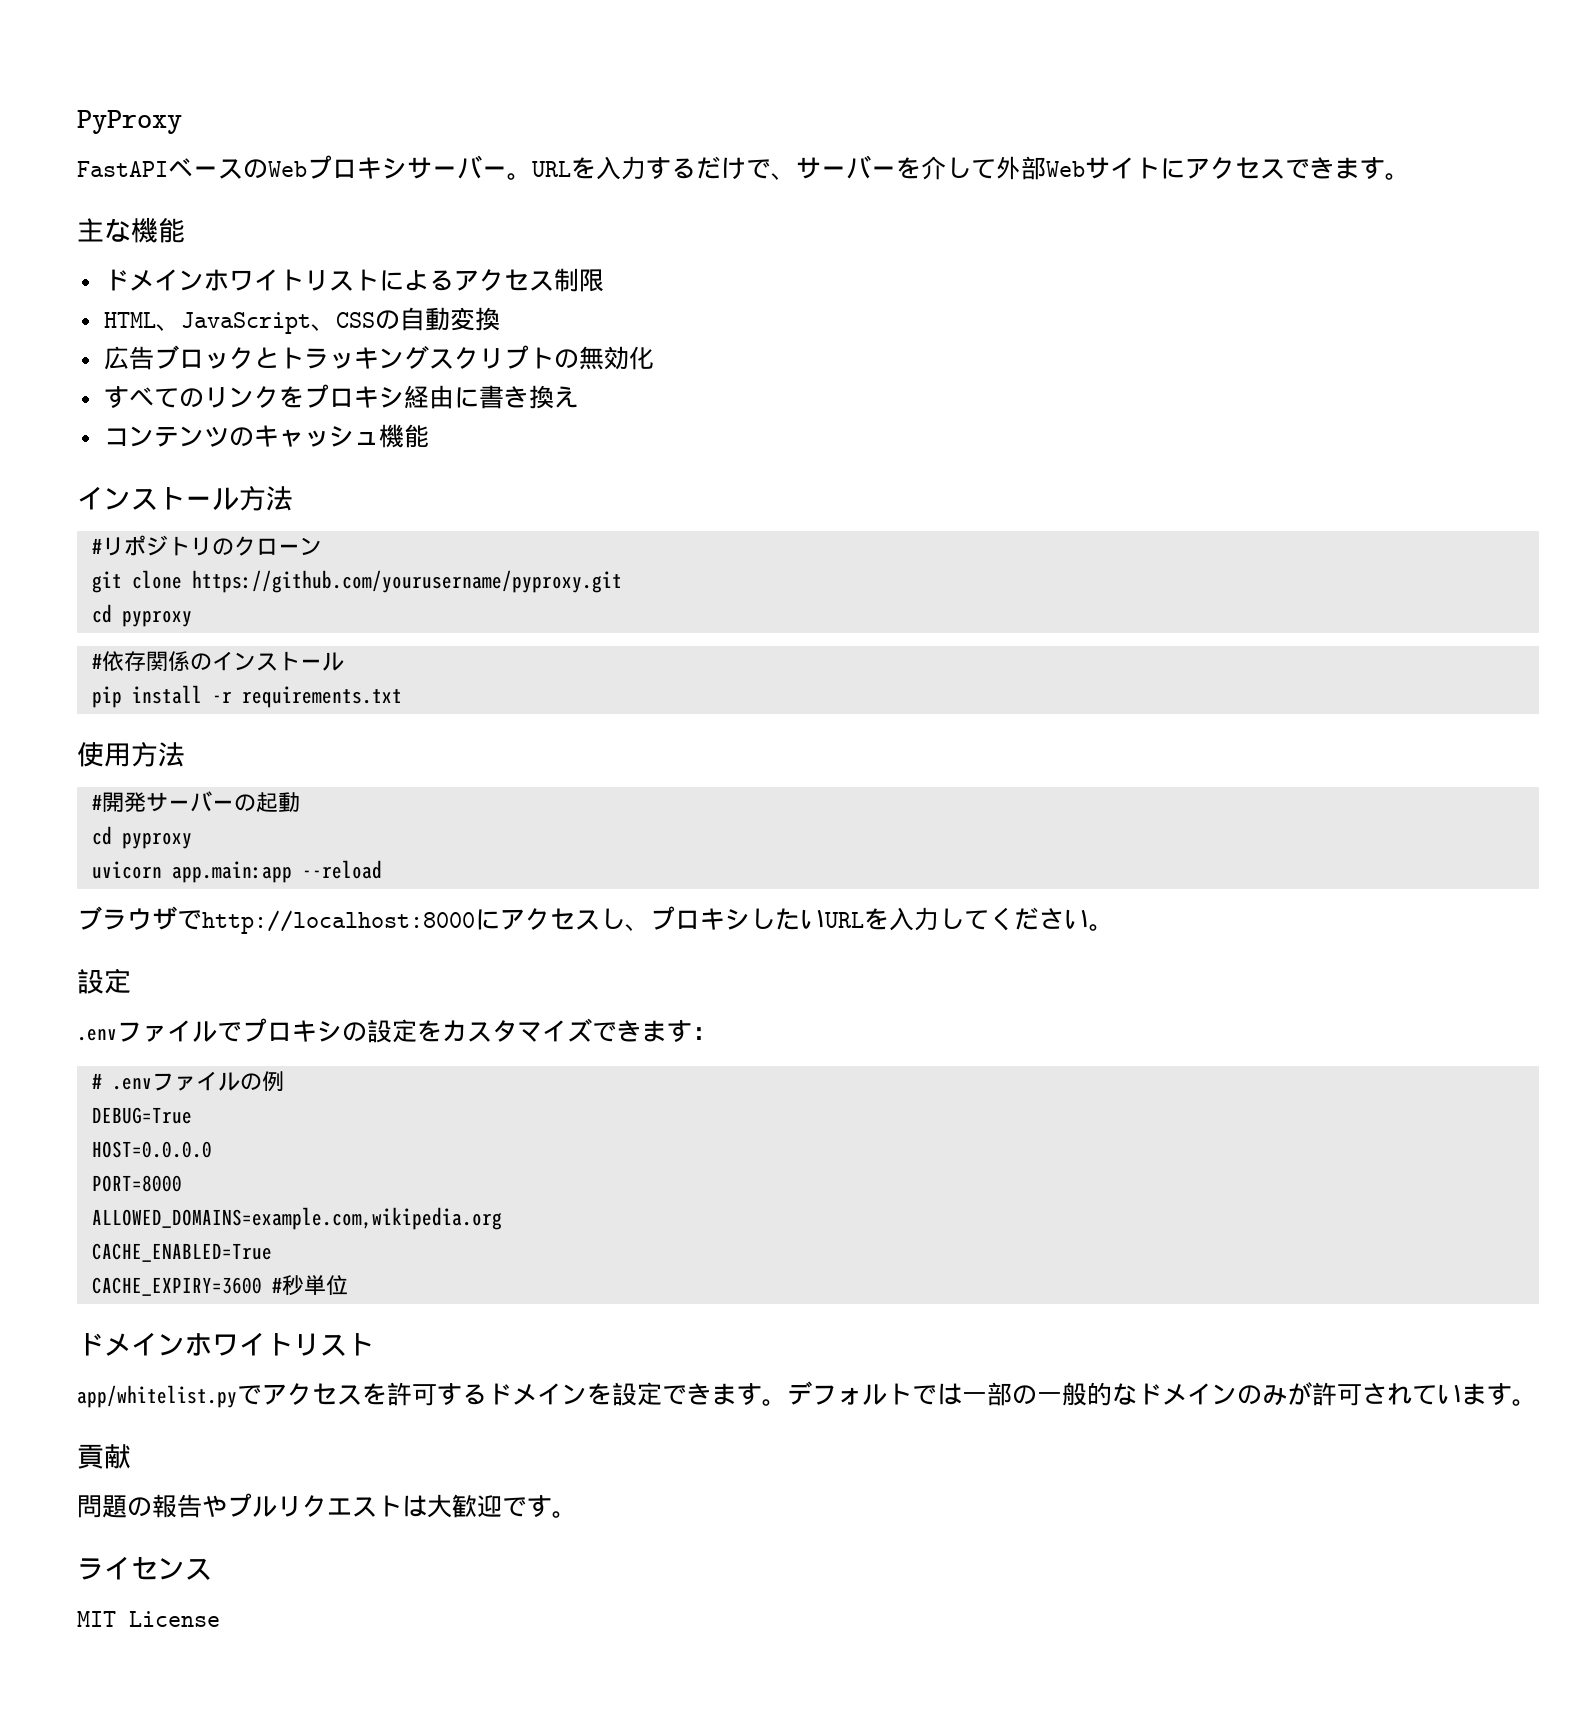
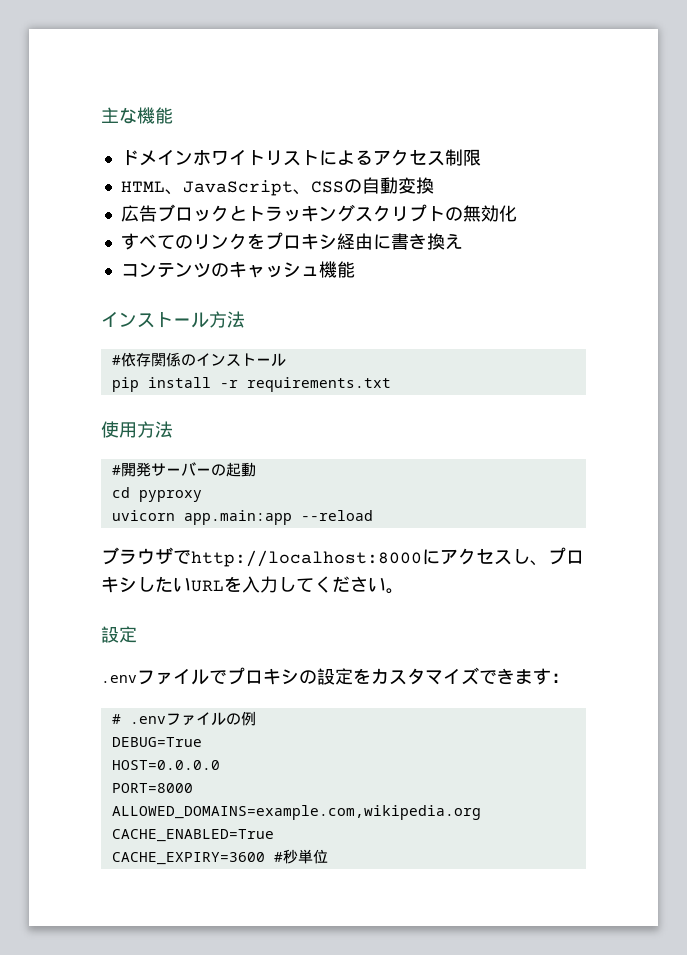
[77,110,182,134] [77,155,1410,180] PyProxy // FastAPIベースのWebプロキシサーバー。URLを入力するだけで、サーバーを介して外部Webサイトにアクセスできます。 // -> (101, 115) none
[91,535,322,556] [91,570,622,593] [91,604,192,627] // #リポジトリのクローン // git clone https://github.com/yourusername/pyproxy.git // cd pyproxy -> (245, 319) none
[77,1332,374,1356] [77,1381,1537,1408] [77,1444,131,1469] [77,1493,577,1518] [77,1556,212,1580] [77,1611,220,1627] // ドメインホワイトリスト // app/whitelist.pyでアクセスを許可するドメインを設定できます。デフォルトでは一部の一般的なドメインのみが許可されています。 // 貢献 // 問題の報告やプルリクエストは大歓迎です。 // ライセンス // MIT License -> (328, 856) none

